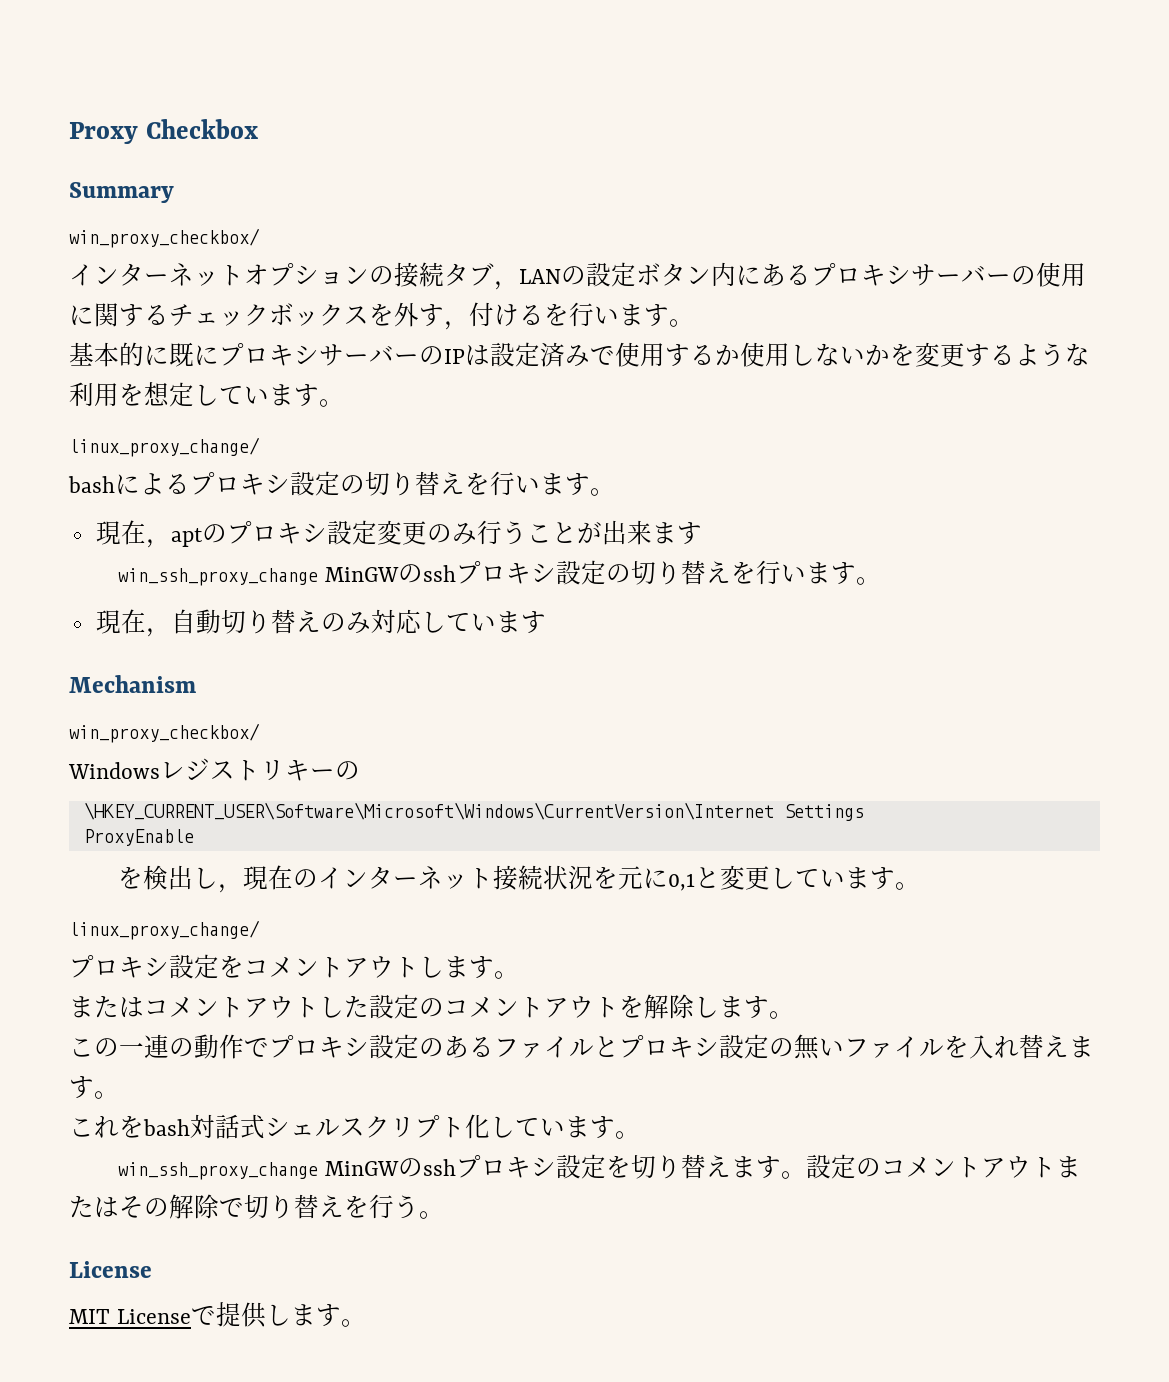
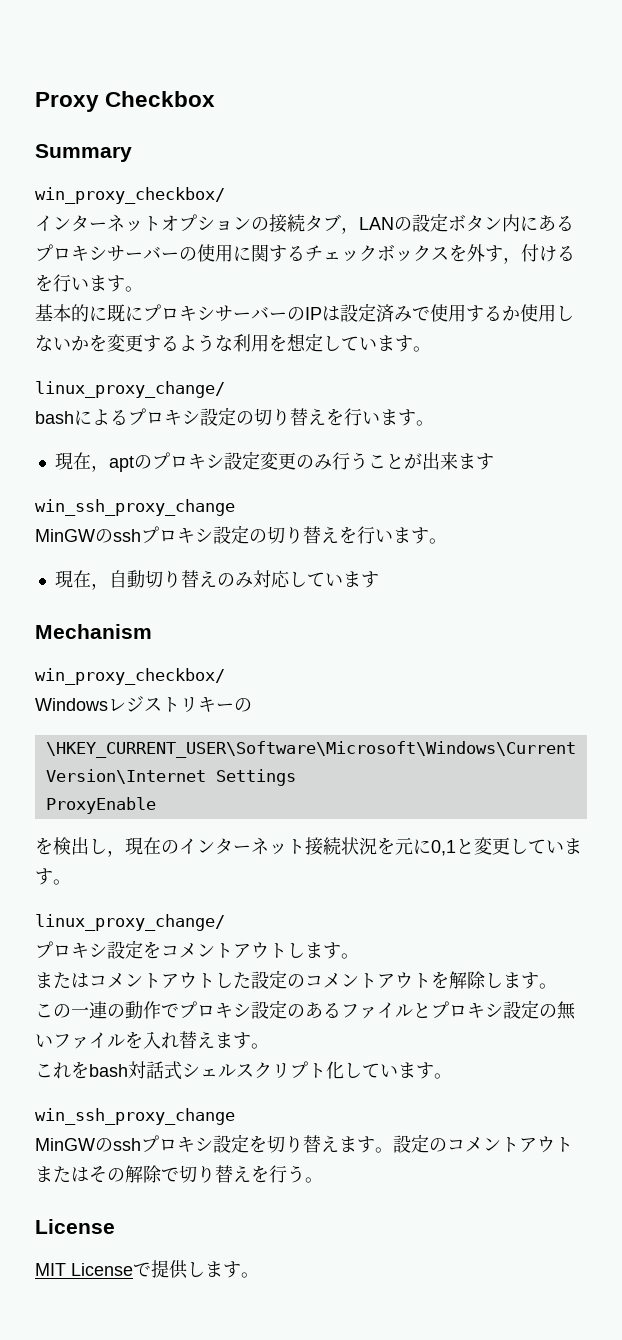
(319, 577) none -> (235, 507) //
(319, 1171) none -> (235, 1116) //

